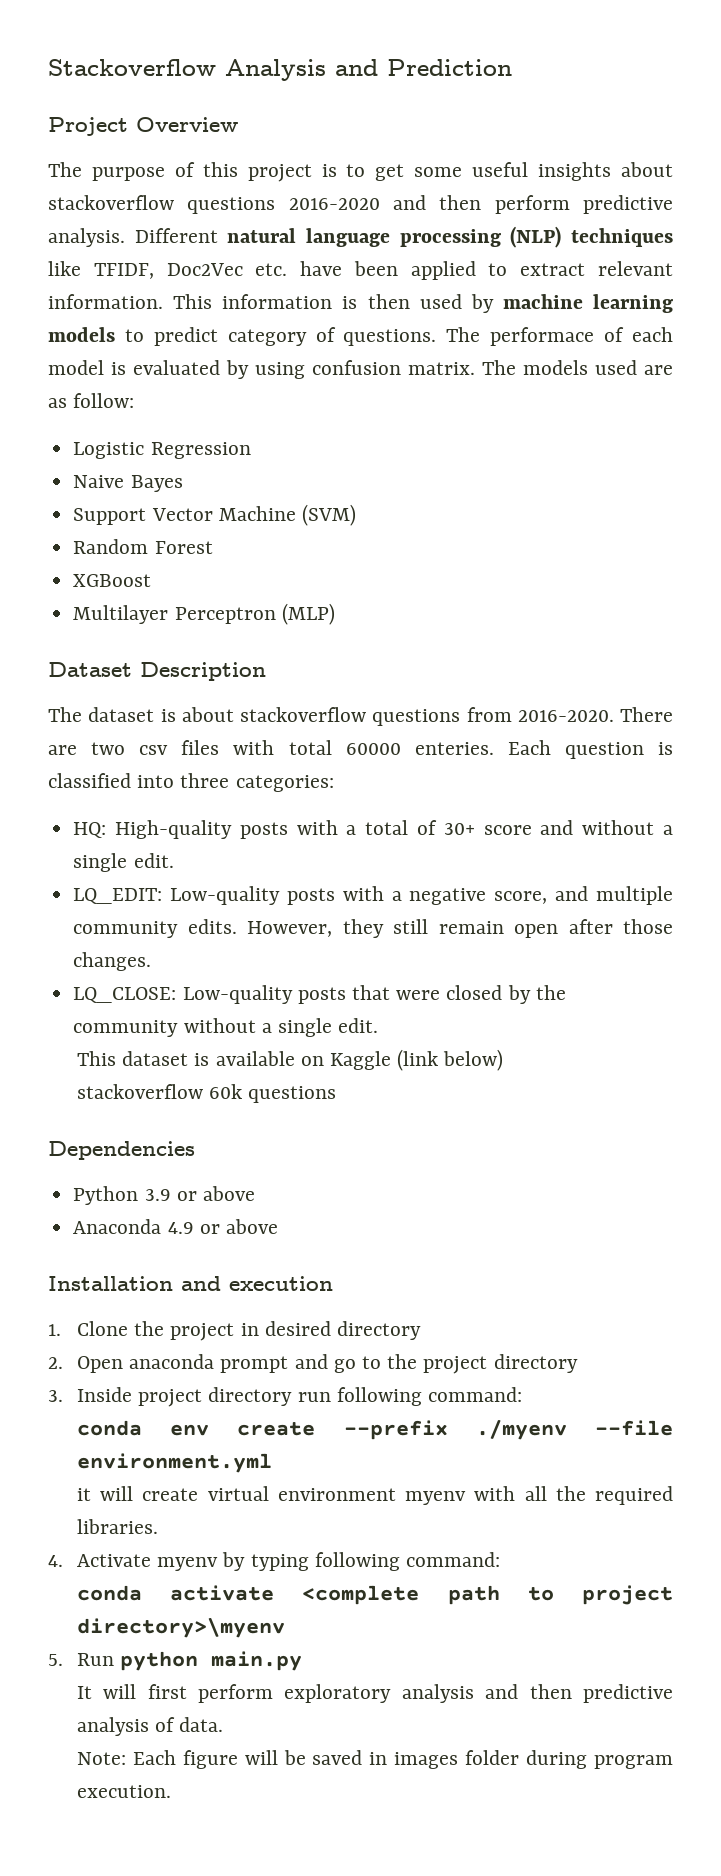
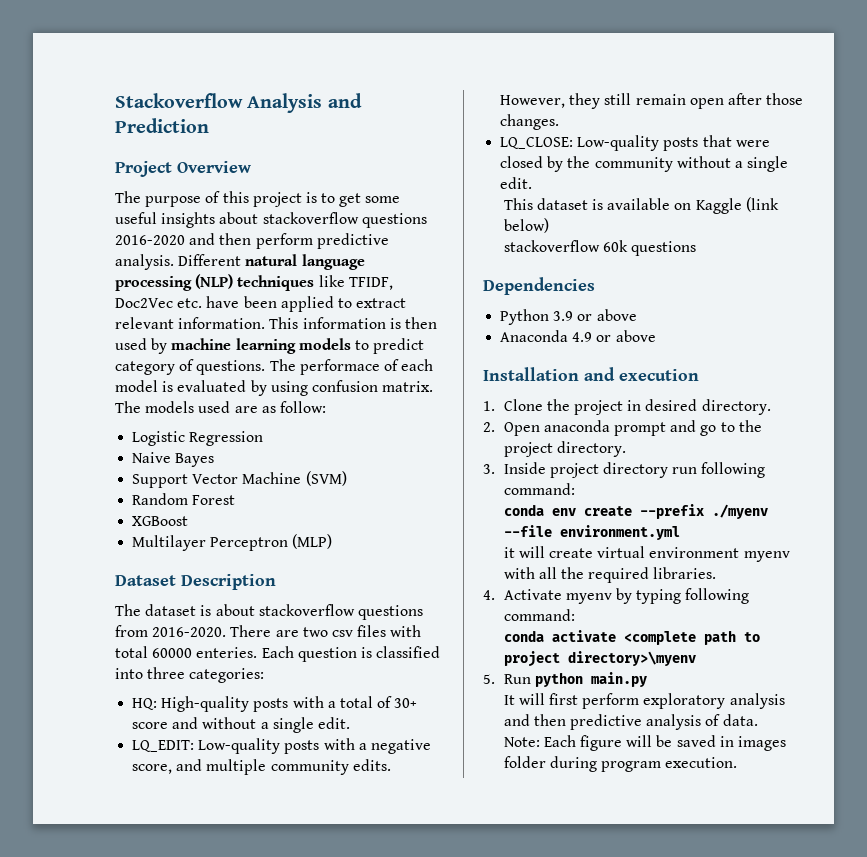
[336,1321,421,1340] directory -> [701,399,771,415] directory.
[493,1354,578,1373] directory -> [556,441,626,457] directory.

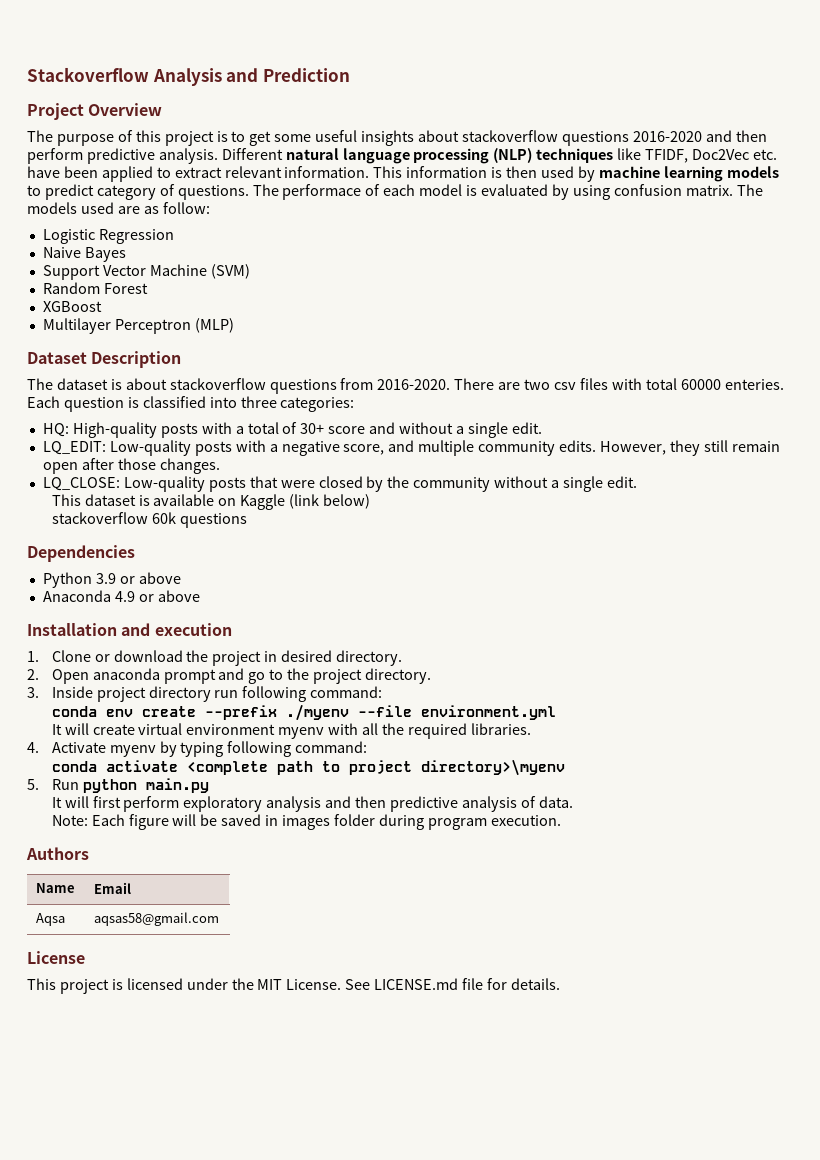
(543, 405) none -> [94,650,183,662] or download
[503,547,515,558] it -> [51,724,62,735] It
(738, 762) none -> [26,847,89,860] [36,883,76,893] [94,882,132,894] [36,913,66,926] [94,912,220,926] [27,951,85,964] [27,978,560,994] // Authors // Name | Email // Aqsa | aqsas58@gmail.com // License // This project is licensed under the MIT License. See LICENSE.md file for details.

